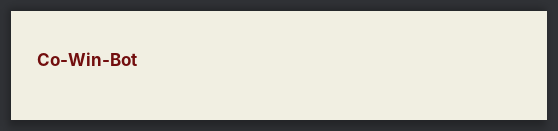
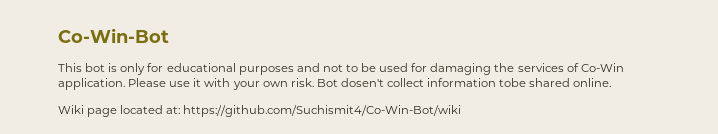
(137, 59) none -> [58,63,624,75] [58,78,612,90] [58,105,462,117] // This bot is only for educational purposes and not to be used for damaging the services of Co-Win application. Please use it with your own risk. Bot dosen't collect information tobe shared online. // Wiki page located at: https://github.com/Suchismit4/Co-Win-Bot/wiki

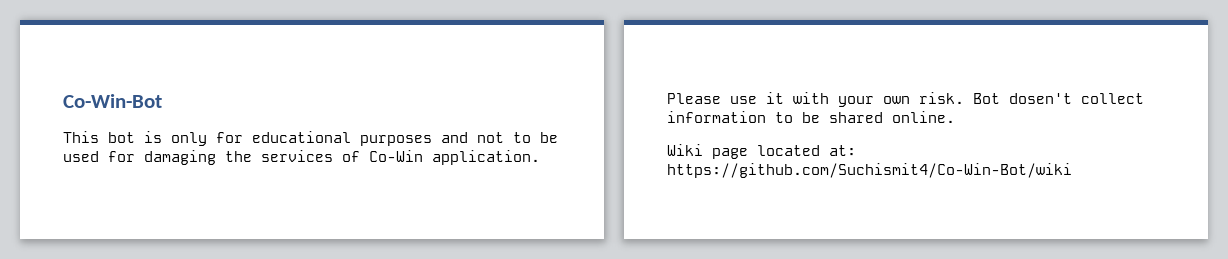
[499,78,527,87] tobe -> [775,112,820,123] to be

